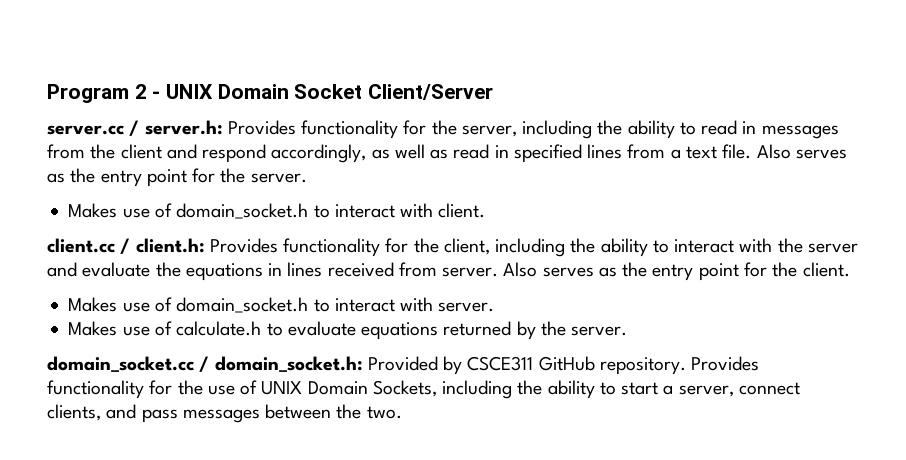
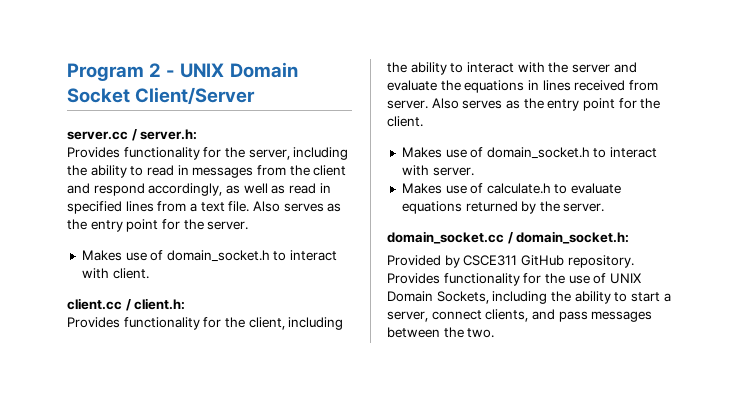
(223, 127) none -> (198, 134) //
(205, 245) none -> (186, 304) //
(363, 364) none -> (630, 237) //

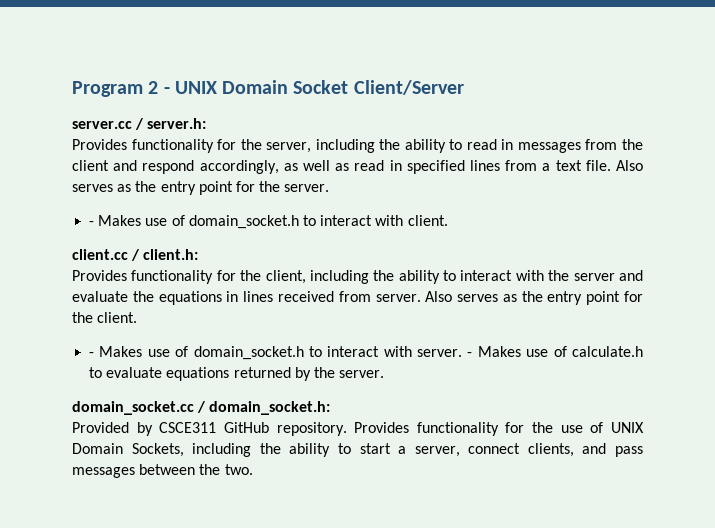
(249, 225) none -> [89,221,95,226] -
(423, 121) none -> [89,352,95,357] -
(474, 171) // -> [467,352,473,357] -

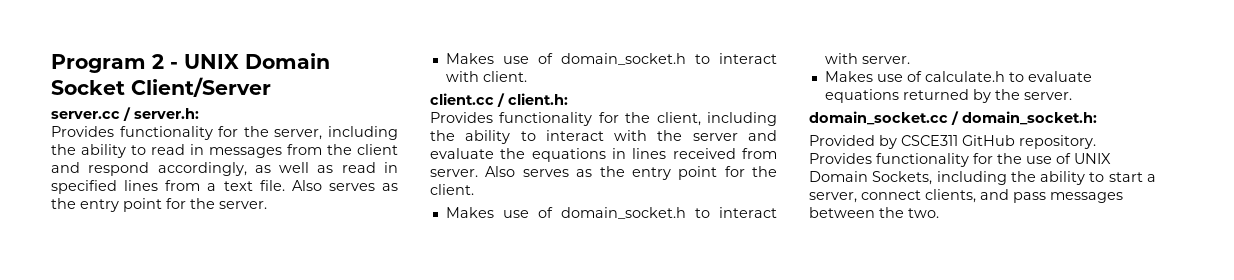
[89,221,95,226] - -> (267, 205) none
[89,352,95,357] - -> (474, 189) none
[467,352,473,357] - -> (910, 60) //

